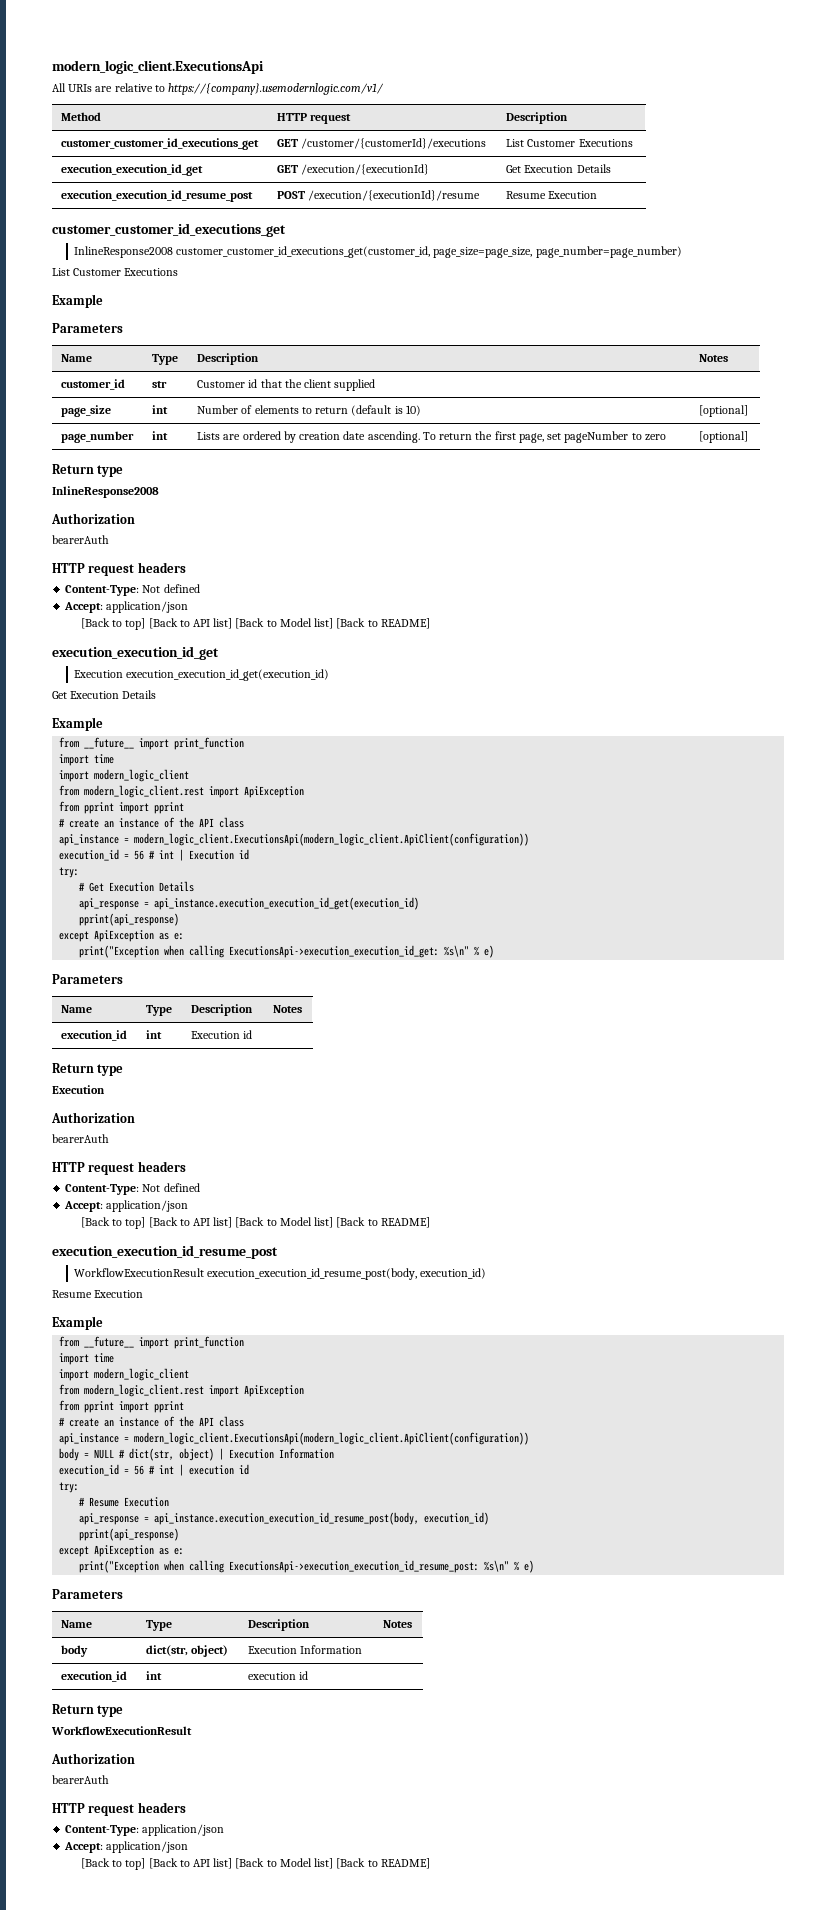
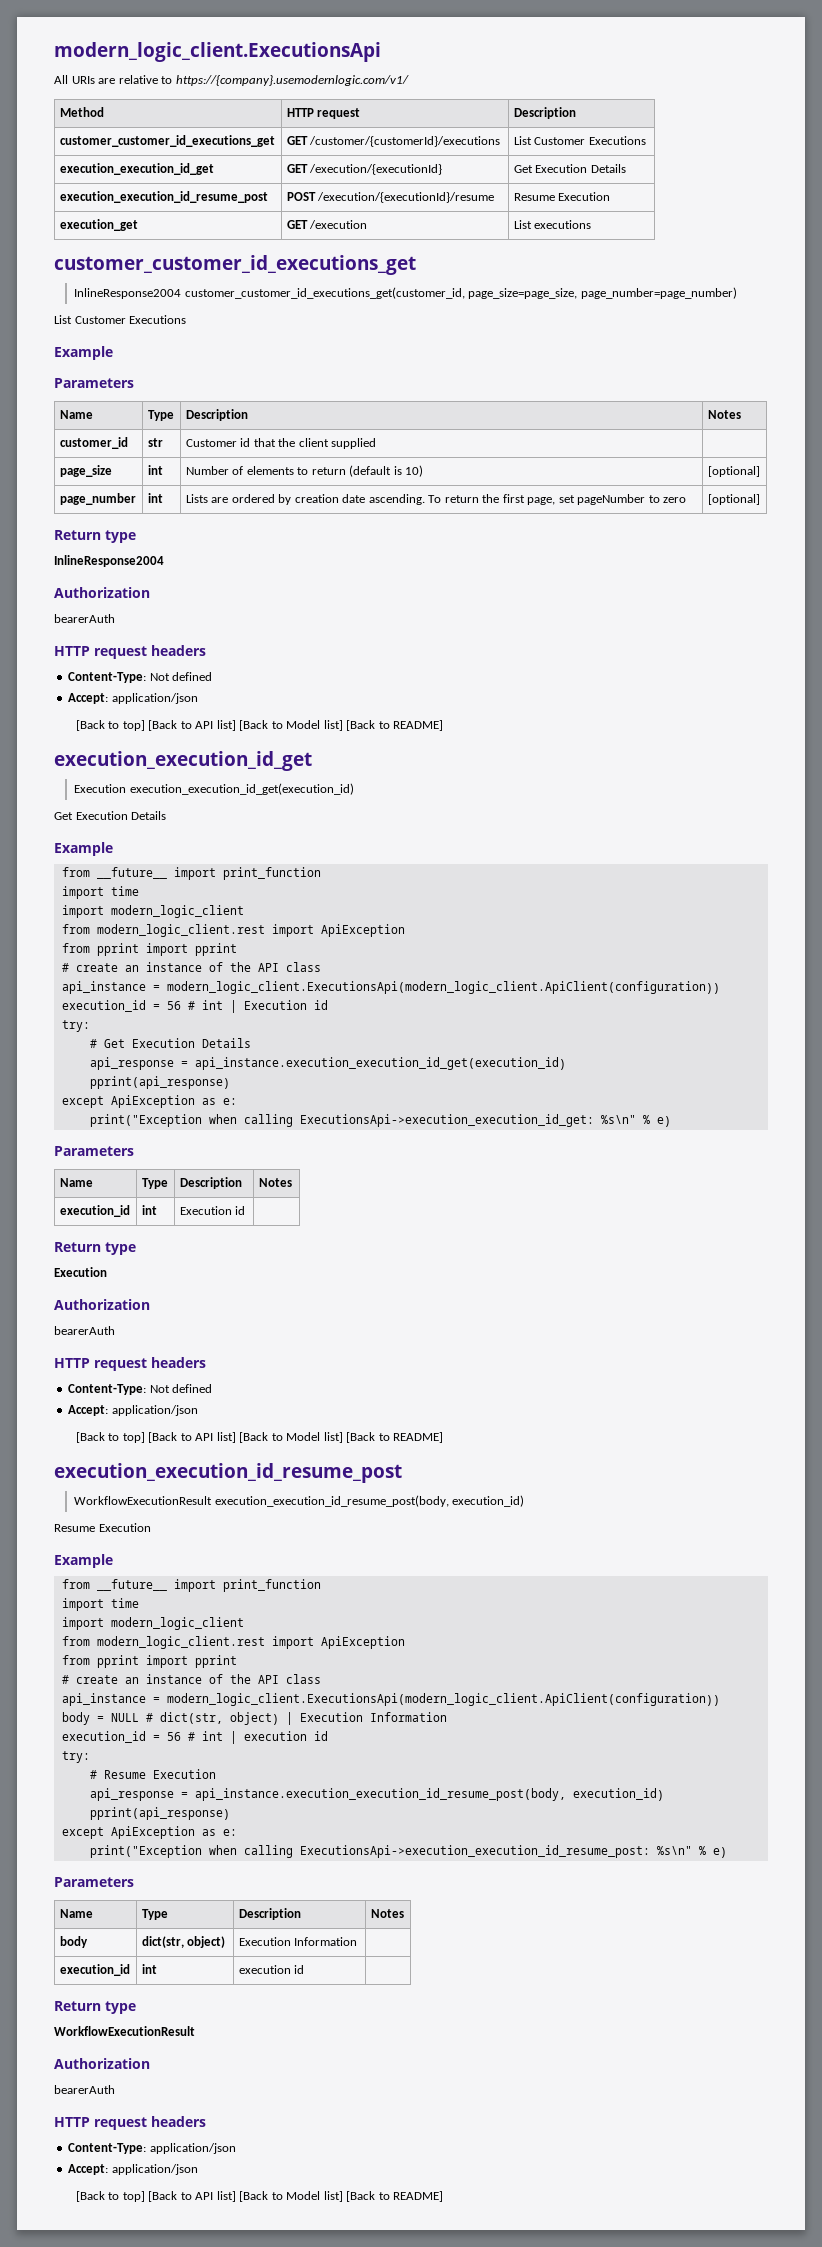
(598, 195) none -> [59,219,138,231] [286,220,368,229] [513,220,592,229] // execution_get | GET /execution | List executions
[73,246,173,258] InlineResponse2008 -> [74,288,182,299] InlineResponse2004
[52,486,159,498] InlineResponse2008 -> [54,555,164,567] InlineResponse2004

